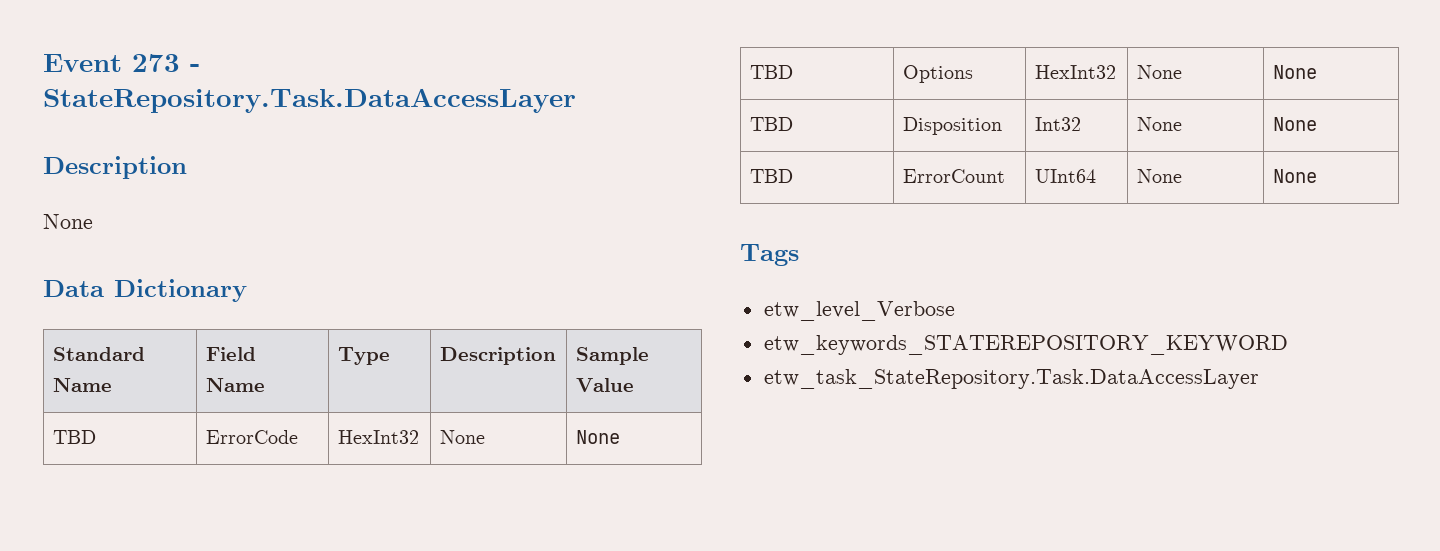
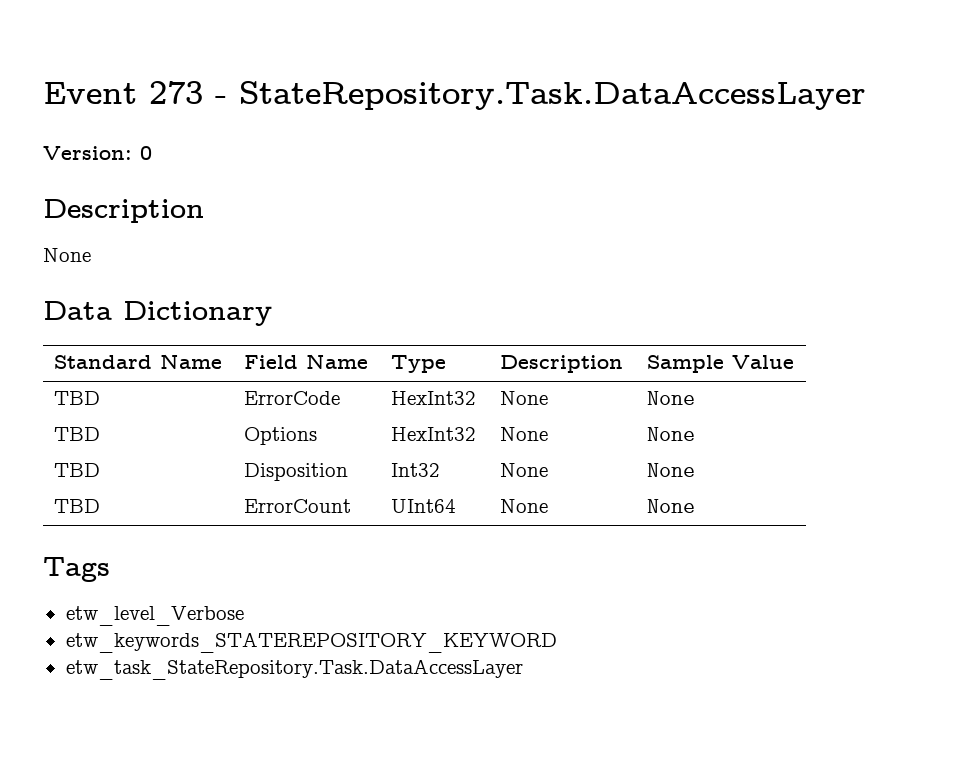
(576, 100) none -> [43,146,152,160] // Version: 0

